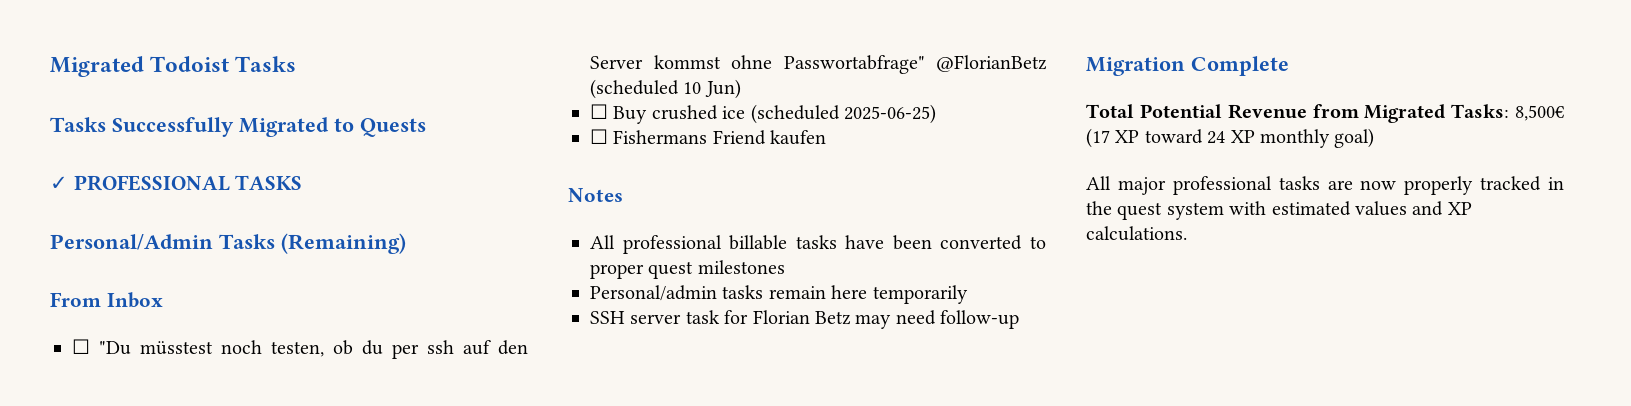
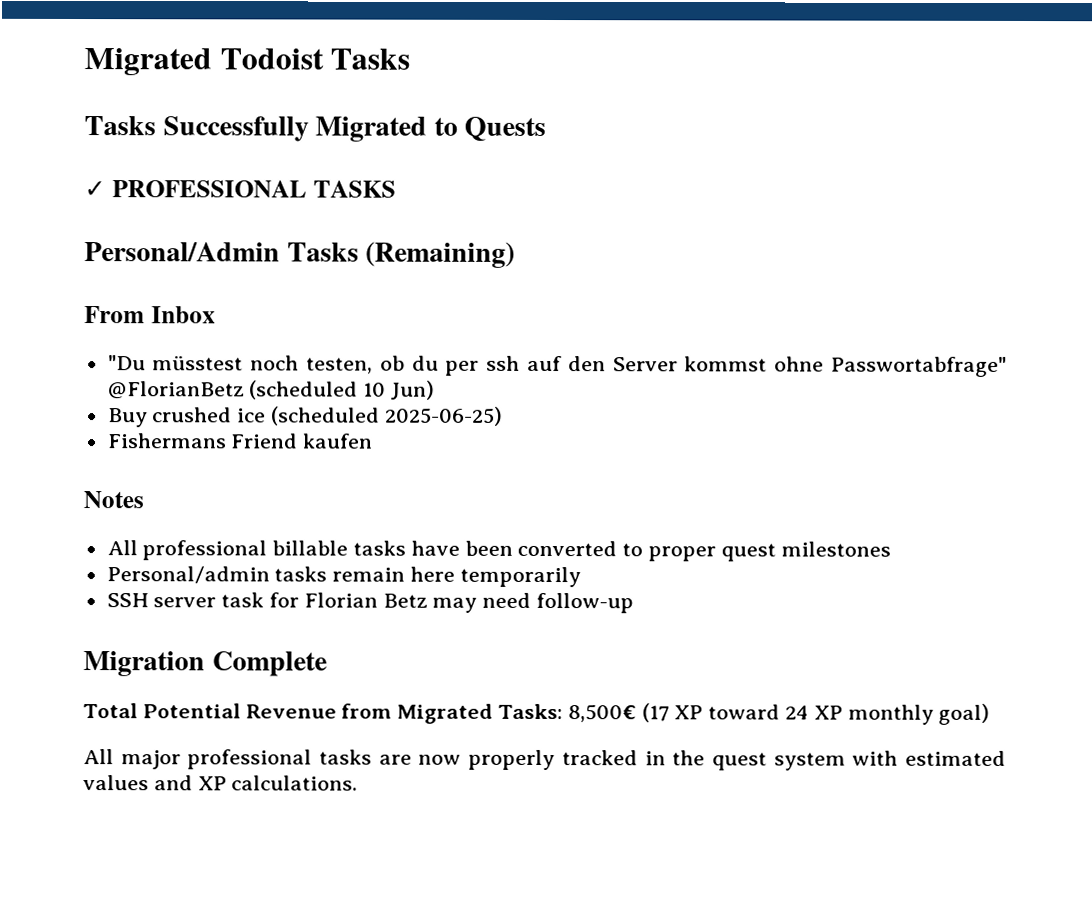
[72,339,90,354] ☐ -> (216, 315) none
[590,104,608,119] ☐ -> (436, 390) none
[590,129,608,144] ☐ -> (503, 416) none

